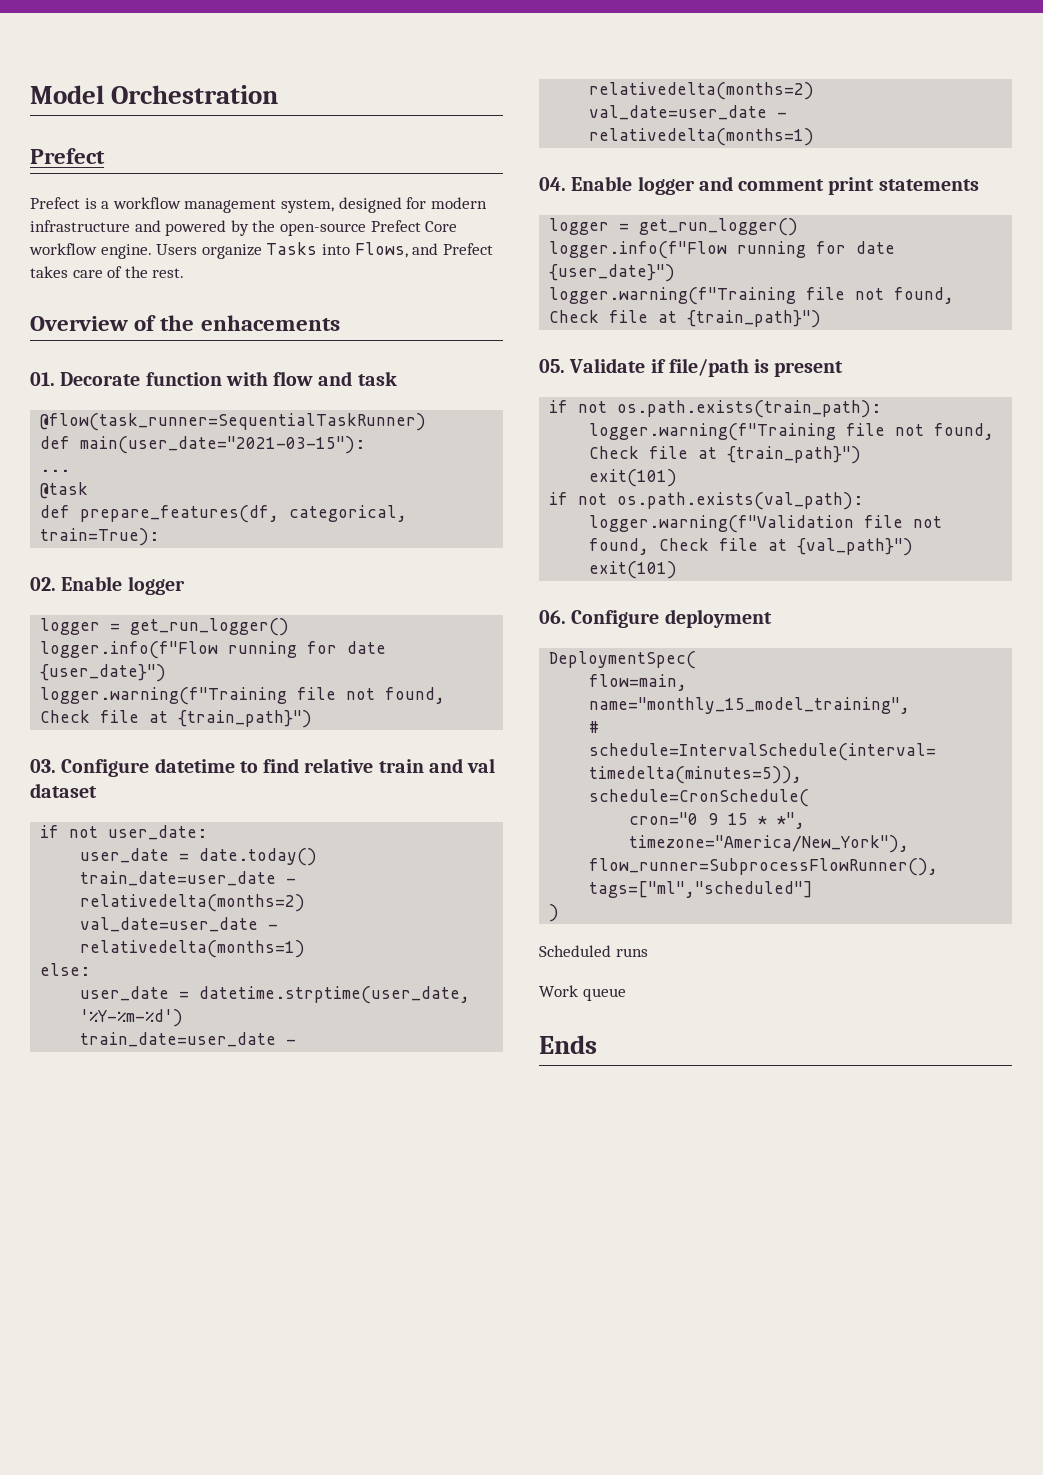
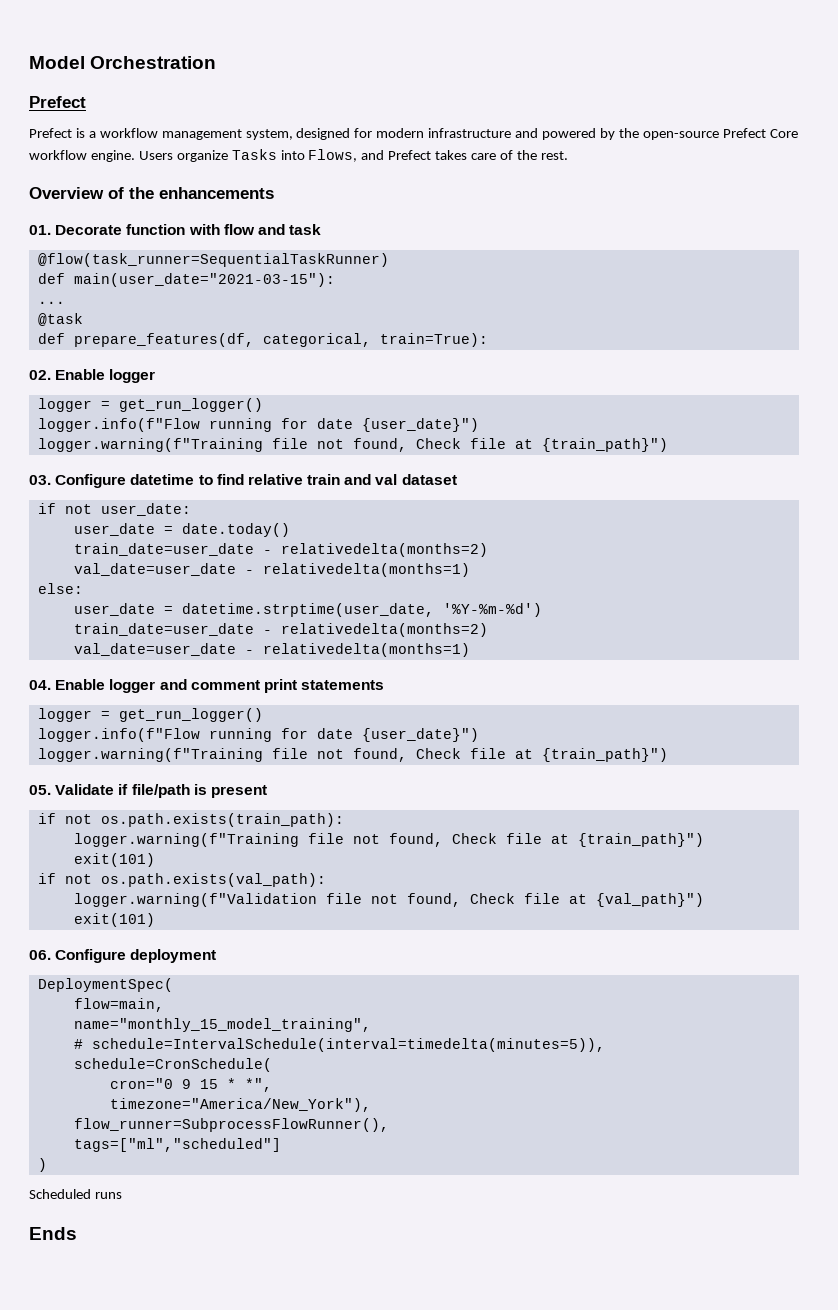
[200,315,340,331] enhacements -> [159,187,274,199] enhancements
[539,985,626,1001] // Work queue -> (122, 1195) none

